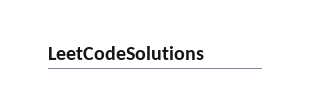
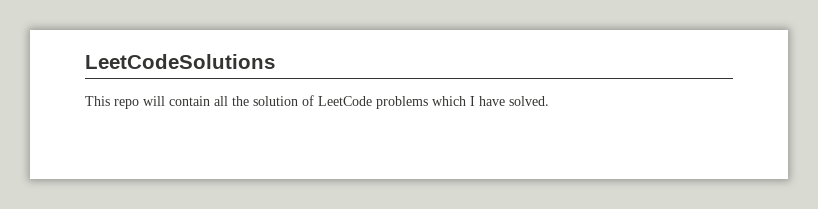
(204, 53) none -> [85,95,549,109] // This repo will contain all the solution of LeetCode problems which I have solved.

